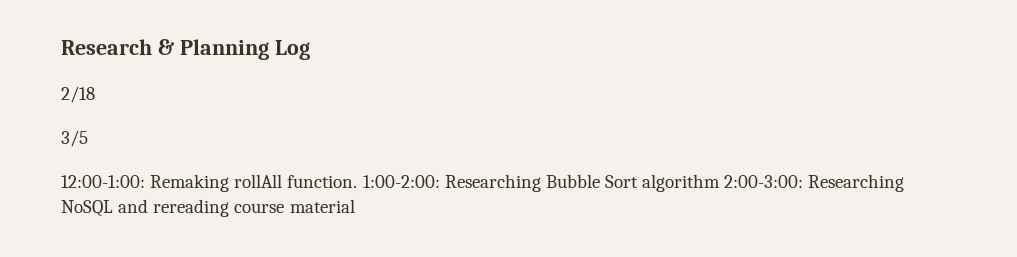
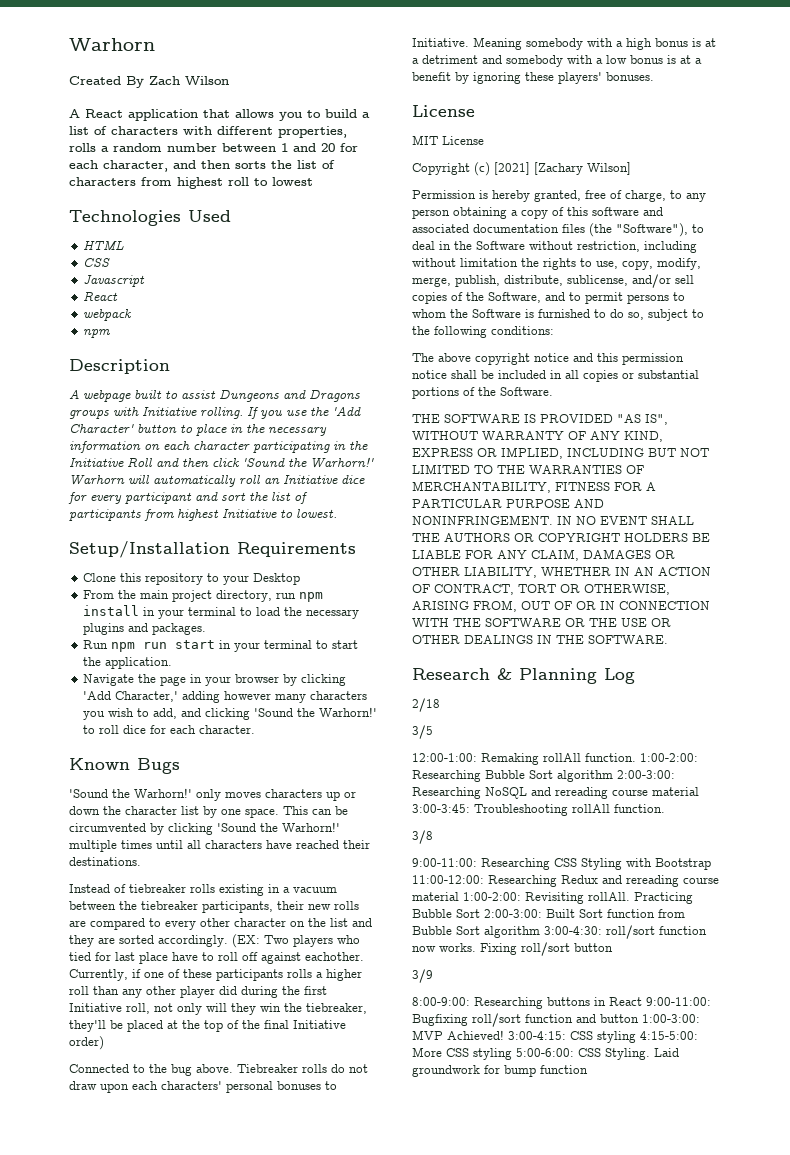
(61, 47) none -> [69,38,155,51] [69,76,229,88] [69,109,370,121] [69,126,347,138] [69,143,358,152] [69,160,335,172] [69,177,313,189] [69,210,231,226] [83,240,125,251] [83,258,111,267] [83,274,146,287] [83,291,119,301] [83,309,132,321] [83,329,111,338] [69,359,170,374] [69,389,360,402] [69,407,361,419] [69,424,327,436] [69,441,368,453] [69,457,374,468] [69,474,365,487] [68,492,308,504] [69,509,337,521] [69,541,356,558] [83,573,301,585] [83,590,324,602] [83,605,360,619] [83,623,207,635] [83,640,359,652] [83,657,173,669] [83,674,347,686] [83,691,368,703] [83,707,378,720] [83,725,256,734] [69,758,180,774] [69,788,356,801] [69,806,348,818] [69,822,340,835] [69,840,370,852] [69,857,141,866] [69,884,337,896] [69,901,359,913] [69,918,372,930] [69,934,360,948] [69,952,364,964] [69,969,362,981] [69,986,327,998] [69,1003,367,1015] [69,1020,346,1032] [69,1036,104,1050] [69,1064,368,1076] [69,1081,337,1093] [412,37,716,50] [412,55,702,67] [412,72,654,84] [412,105,475,117] [412,135,484,145] [412,162,631,176] [412,190,706,202] [412,207,663,219] [412,223,704,237] [412,241,697,253] [412,258,701,270] [412,274,694,288] [412,292,685,304] [412,309,704,321] [412,326,554,338] [412,353,684,365] [412,370,699,382] [412,387,553,399] [412,414,668,425] [412,431,663,442] [412,447,709,459] [412,464,644,474] [412,481,656,493] [412,499,604,508] [412,515,694,525] [412,533,710,542] [412,549,675,561] [412,567,711,578] [412,584,670,595] [412,600,710,612] [412,618,671,627] [412,635,668,644] Warhorn // Created By Zach Wilson // A React application that allows you to build a list of characters with different properties, rolls a random number between 1 and 20 for each character, and then sorts the list of characters from highest roll to lowest // Technologies Used // HTML // CSS // Javascript // React // webpack // npm // Description // A webpage built to assist Dungeons and Dragons groups with Initiative rolling. If you use the 'Add Character' button to place in the necessary information on each character participating in the Initiative Roll and then click 'Sound the Warhorn!' Warhorn will automatically roll an Initiative dice for every participant and sort the list of participants from highest Initiative to lowest. // Setup/Installation Requirements // Clone this repository to your Desktop // From the main project directory, run npm install in your terminal to load the necessary plugins and packages. // Run npm run start in your terminal to start the application. // Navigate the page in your browser by clicking 'Add Character,' adding however many characters you wish to add, and clicking 'Sound the Warhorn!' to roll dice for each character. // Known Bugs // 'Sound the Warhorn!' only moves characters up or down the character list by one space. This can be circumvented by clicking 'Sound the Warhorn!' multiple times until all characters have reached their destinations. // Instead of tiebreaker rolls existing in a vacuum between the tiebreaker participants, their new rolls are compared to every other character on the list and they are sorted accordingly. (EX: Two players who tied for last place have to roll off against eachother. Currently, if one of these participants rolls a higher roll than any other player did during the first Initiative roll, not only will they win the tiebreaker, they'll be placed at the top of the final Initiative order) // Connected to the bug above. Tiebreaker rolls do not draw upon each characters' personal bonuses to Initiative. Meaning somebody with a high bonus is at a detriment and somebody with a low bonus is at a benefit by ignoring these players' bonuses. // License // MIT License // Copyright (c) [2021] [Zachary Wilson] // Permission is hereby granted, free of charge, to any person obtaining a copy of this software and associated documentation files (the "Software"), to deal in the Software without restriction, including without limitation the rights to use, copy, modify, merge, publish, distribute, sublicense, and/or sell copies of the Software, and to permit persons to whom the Software is furnished to do so, subject to the following conditions: // The above copyright notice and this permission notice shall be included in all copies or substantial portions of the Software. // THE SOFTWARE IS PROVIDED "AS IS", WITHOUT WARRANTY OF ANY KIND, EXPRESS OR IMPLIED, INCLUDING BUT NOT LIMITED TO THE WARRANTIES OF MERCHANTABILITY, FITNESS FOR A PARTICULAR PURPOSE AND NONINFRINGEMENT. IN NO EVENT SHALL THE AUTHORS OR COPYRIGHT HOLDERS BE LIABLE FOR ANY CLAIM, DAMAGES OR OTHER LIABILITY, WHETHER IN AN ACTION OF CONTRACT, TORT OR OTHERWISE, ARISING FROM, OUT OF OR IN CONNECTION WITH THE SOFTWARE OR THE USE OR OTHER DEALINGS IN THE SOFTWARE. //
(355, 206) none -> [412,804,665,816] [412,830,433,844] [412,858,711,870] [412,875,719,887] [412,892,693,904] [412,909,685,918] [412,925,707,939] [412,942,613,956] [412,969,433,983] [412,997,711,1009] [412,1013,700,1027] [412,1030,698,1043] [412,1047,679,1060] [412,1065,588,1077] 3:00-3:45: Troubleshooting rollAll function. // 3/8 // 9:00-11:00: Researching CSS Styling with Bootstrap 11:00-12:00: Researching Redux and rereading course material 1:00-2:00: Revisiting rollAll. Practicing Bubble Sort 2:00-3:00: Built Sort function from Bubble Sort algorithm 3:00-4:30: roll/sort function now works. Fixing roll/sort button // 3/9 // 8:00-9:00: Researching buttons in React 9:00-11:00: Bugfixing roll/sort function and button 1:00-3:00: MVP Achieved! 3:00-4:15: CSS styling 4:15-5:00: More CSS styling 5:00-6:00: CSS Styling. Laid groundwork for bump function

